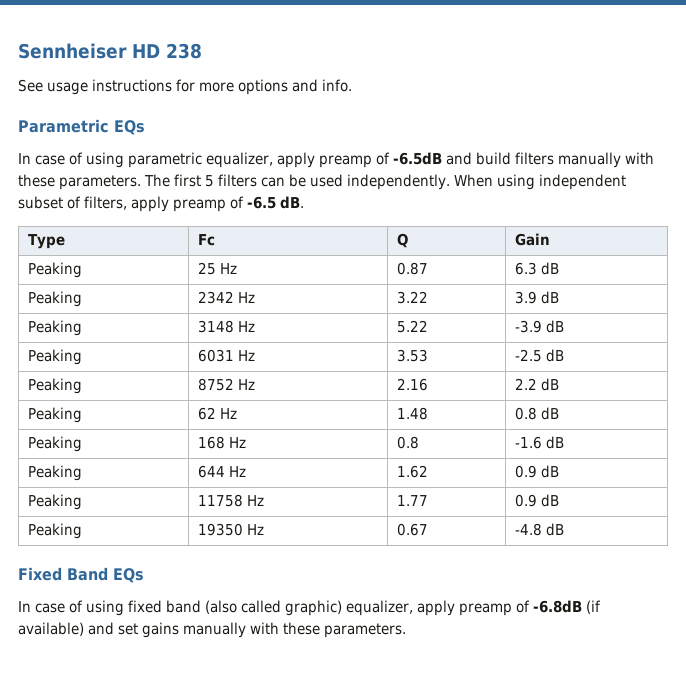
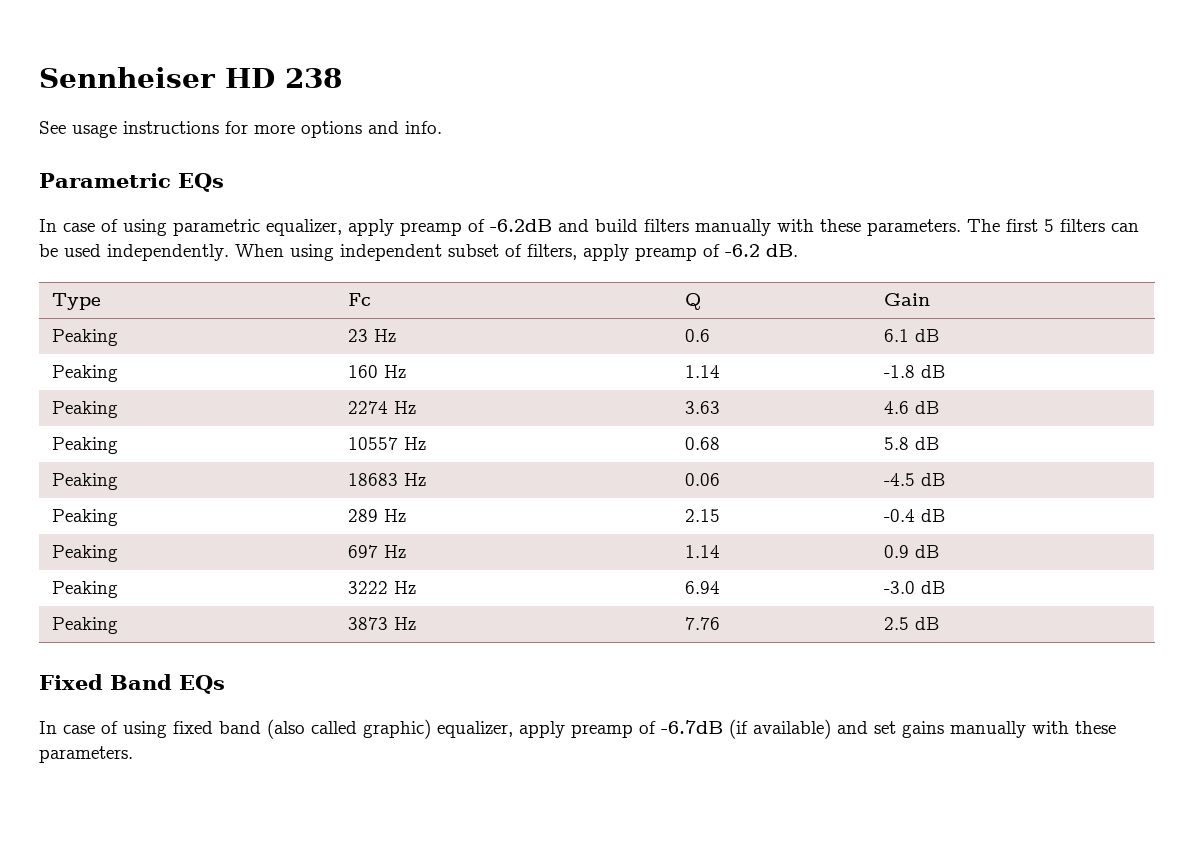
[393,152,442,165] -6.5dB -> [490,219,552,232] -6.2dB
[247,196,276,209] -6.5 -> [725,244,760,257] -6.2
[198,262,238,275] [397,262,429,275] [515,262,560,275] [28,291,83,307] [198,291,256,304] [397,291,429,304] [515,291,560,304] [28,320,83,336] [198,320,256,333] [397,320,429,333] [515,320,565,333] [28,349,83,365] [198,349,256,362] [397,349,429,362] [515,349,565,362] [28,378,83,394] [198,378,256,391] [397,378,429,391] [515,378,560,391] [28,407,83,423] [198,407,238,420] [397,407,429,420] [515,407,560,420] [28,436,83,452] [198,436,247,449] [397,436,420,449] [515,436,565,449] [28,465,83,481] [198,465,247,478] [397,465,429,478] [515,465,560,478] [28,494,83,510] [198,494,265,507] [397,495,429,506] [515,494,560,507] [28,523,83,539] [198,523,265,536] [397,523,429,536] [515,523,543,536] 25 Hz | 0.87 | 6.3 dB // Peaking | 2342 Hz | 3.22 | 3.9 dB // Peaking | 3148 Hz | 5.22 | -3.9 dB // Peaking | 6031 Hz | 3.53 | -2.5 dB // Peaking | 8752 Hz | 2.16 | 2.2 dB // Peaking | 62 Hz | 1.48 | 0.8 dB // Peaking | 168 Hz | 0.8 | -1.6 dB // Peaking | 644 Hz | 1.62 | 0.9 dB // Peaking | 11758 Hz | 1.77 | 0.9 dB // Peaking | 19350 Hz | 0.67 | -4.8 -> [348,329,397,342] [685,329,711,342] [884,329,940,342] [52,365,119,382] [348,365,407,378] [685,365,721,378] [884,365,946,378] [52,401,119,418] [348,401,417,414] [685,401,721,414] [884,401,940,414] [52,437,119,454] [348,437,427,450] [685,437,721,450] [884,437,940,450] [52,473,119,490] [348,473,427,486] [685,473,721,486] [884,473,946,486] [52,509,119,526] [348,509,407,522] [685,509,721,522] [884,509,946,522] [52,545,119,562] [348,545,407,558] [685,545,721,558] [884,545,940,558] [52,581,119,598] [348,581,417,594] [685,581,721,594] [884,581,946,594] [52,617,119,634] [348,617,417,630] [685,617,721,630] [884,617,910,630] 23 Hz | 0.6 | 6.1 dB // Peaking | 160 Hz | 1.14 | -1.8 dB // Peaking | 2274 Hz | 3.63 | 4.6 dB // Peaking | 10557 Hz | 0.68 | 5.8 dB // Peaking | 18683 Hz | 0.06 | -4.5 dB // Peaking | 289 Hz | 2.15 | -0.4 dB // Peaking | 697 Hz | 1.14 | 0.9 dB // Peaking | 3222 Hz | 6.94 | -3.0 dB // Peaking | 3873 Hz | 7.76 | 2.5
[533,600,582,613] -6.8dB -> [661,720,723,734] -6.7dB

